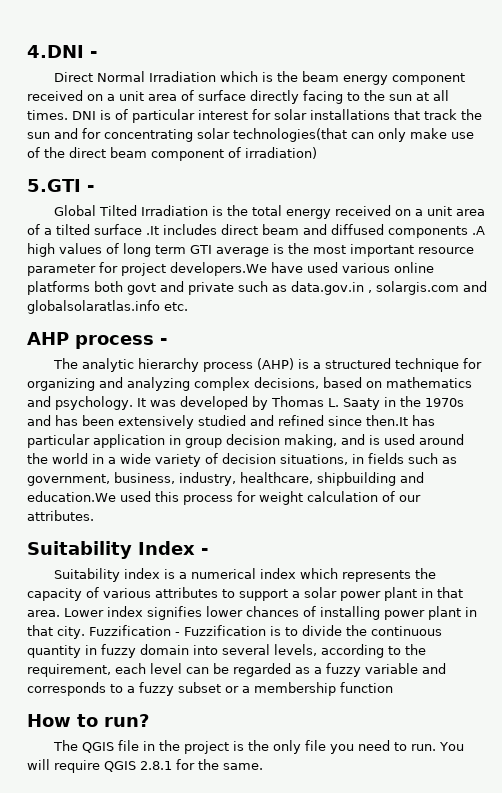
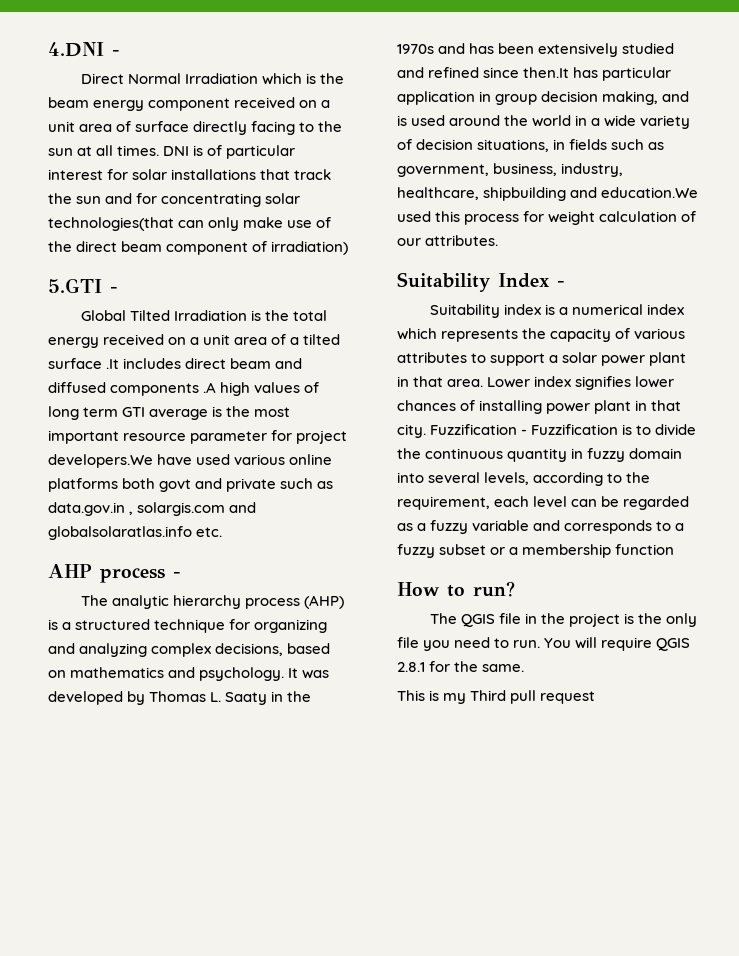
(263, 766) none -> [397,690,596,704] // This is my Third pull request

